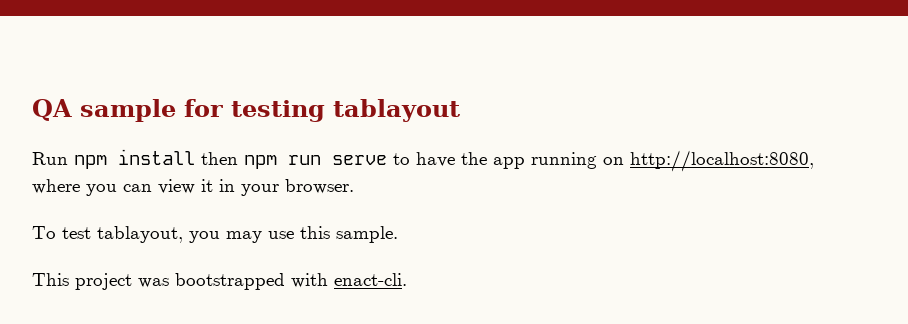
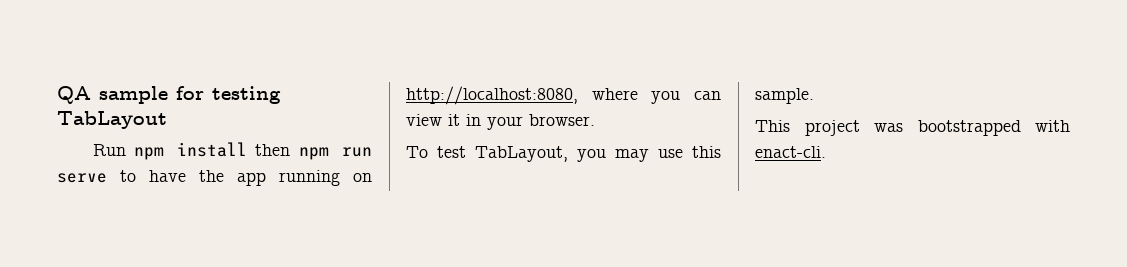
[333,99,460,122] tablayout -> [57,111,167,129] TabLayout
[97,226,183,243] tablayout, -> [475,146,568,162] TabLayout,

